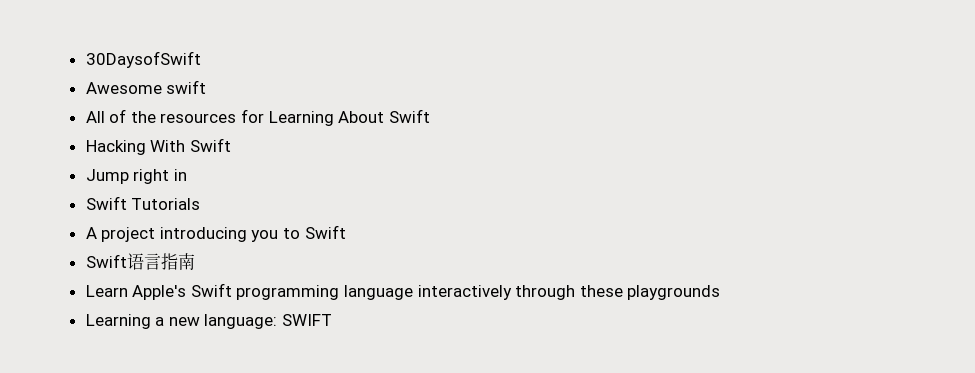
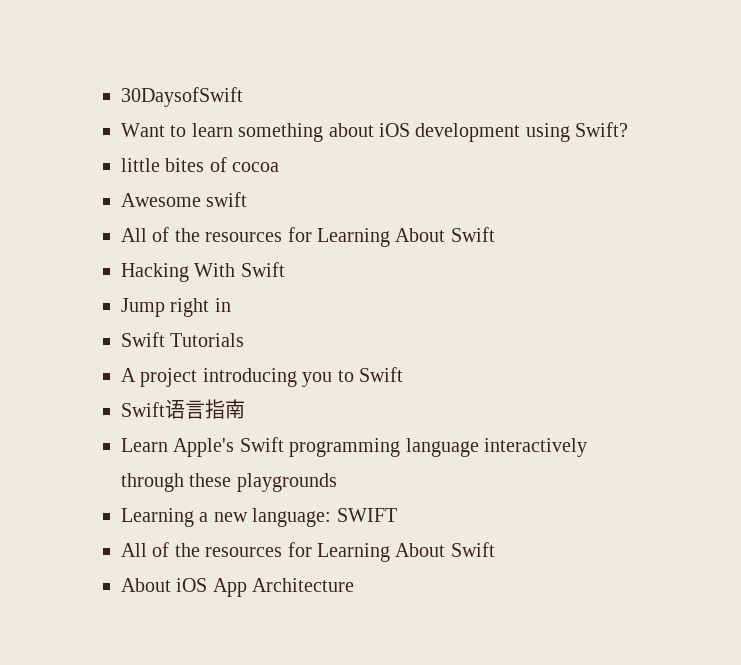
(201, 59) none -> [121,122,629,142] [121,157,280,172] // Want to learn something about iOS development using Swift? // little bites of cocoa
(333, 320) none -> [121,542,495,562] [121,578,355,597] // All of the resources for Learning About Swift // About iOS App Architecture

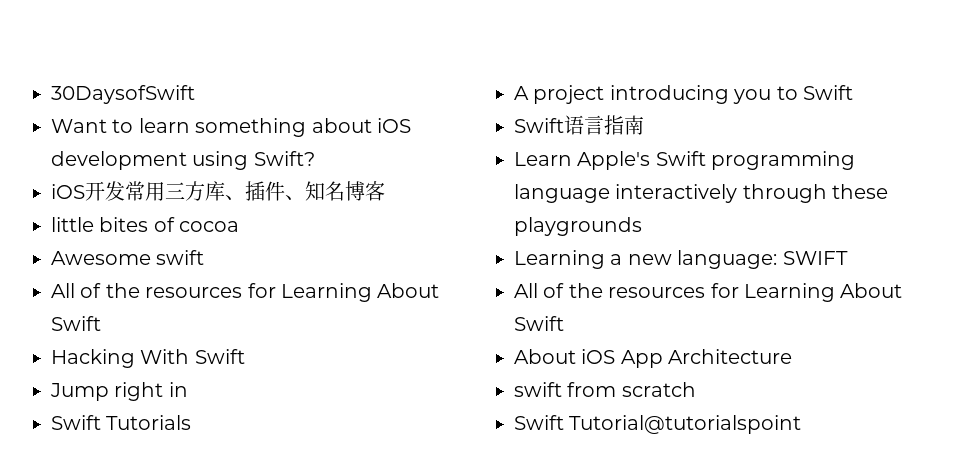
(629, 129) none -> [51,181,385,201] // iOS开发常用三方库、插件、知名博客
(355, 585) none -> [514,382,696,397] [514,415,802,434] // swift from scratch // Swift Tutorial@tutorialspoint

